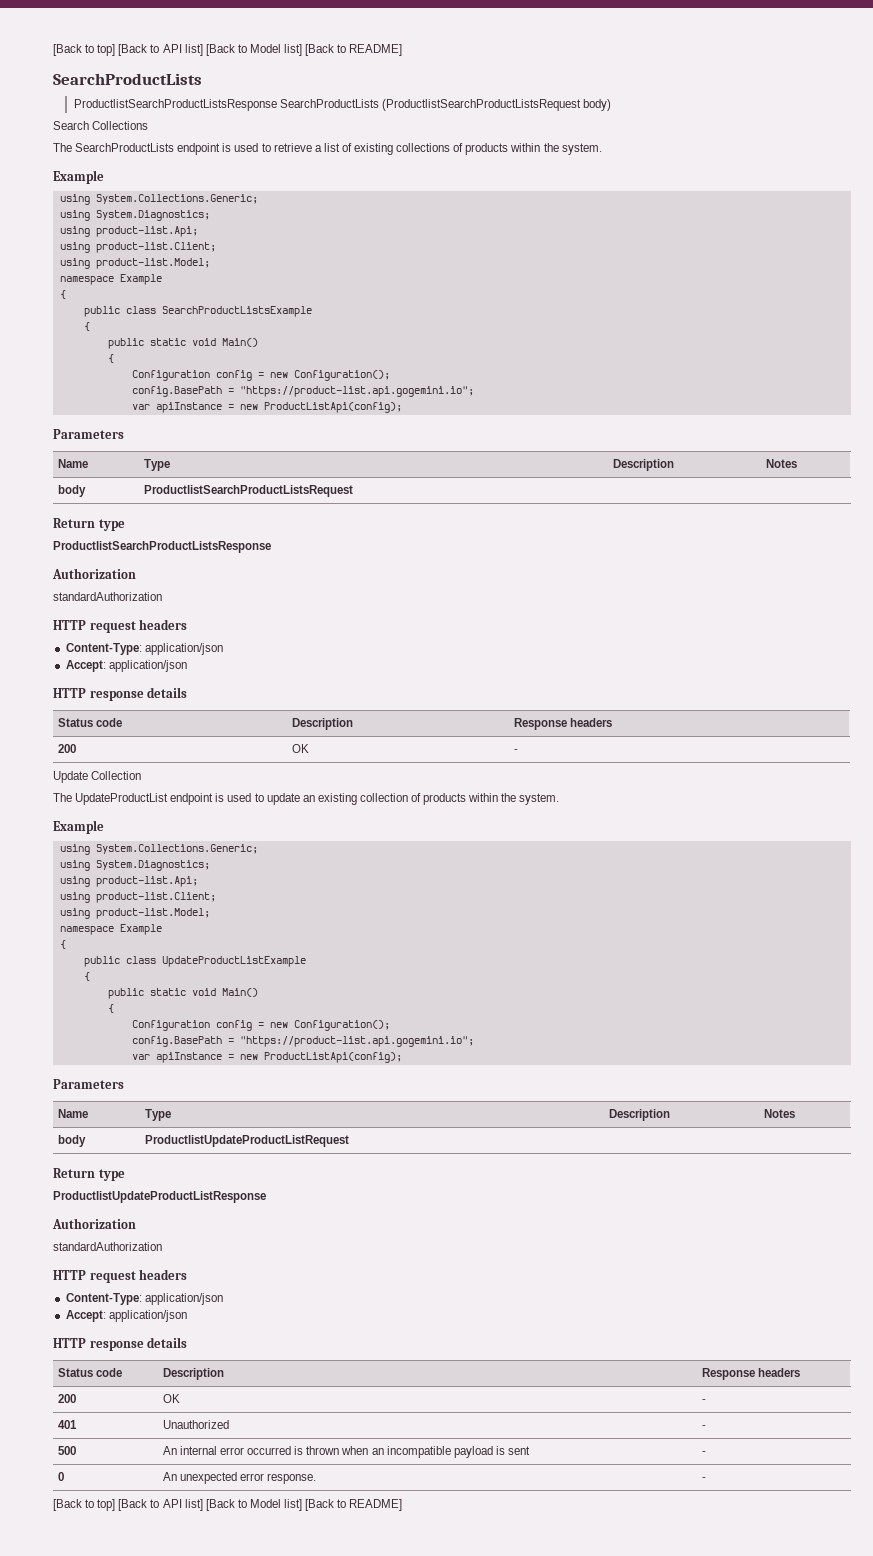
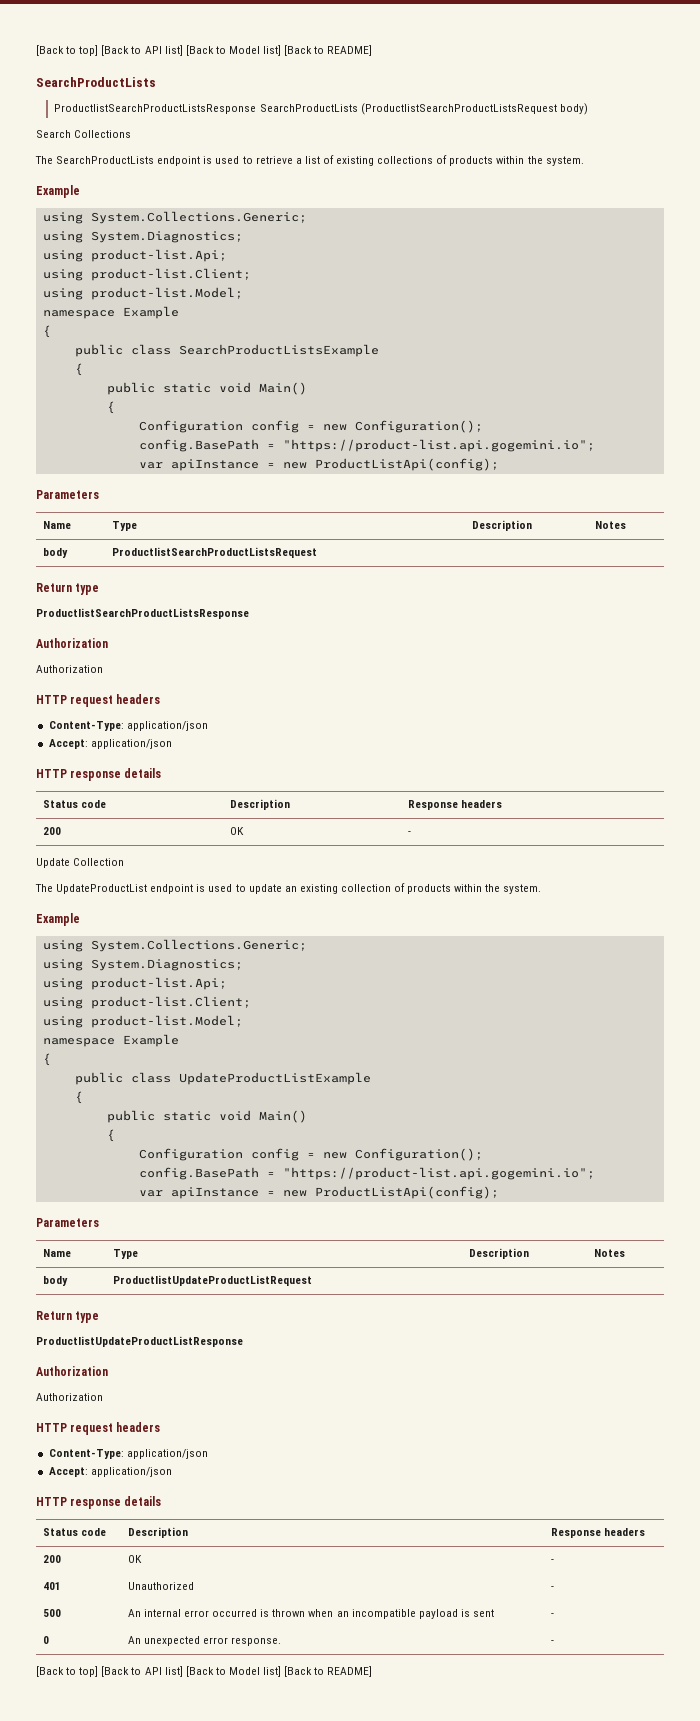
[53,592,162,601] standardAuthorization -> [36,665,103,673] Authorization
[53,1242,162,1251] standardAuthorization -> [36,1393,103,1401] Authorization

